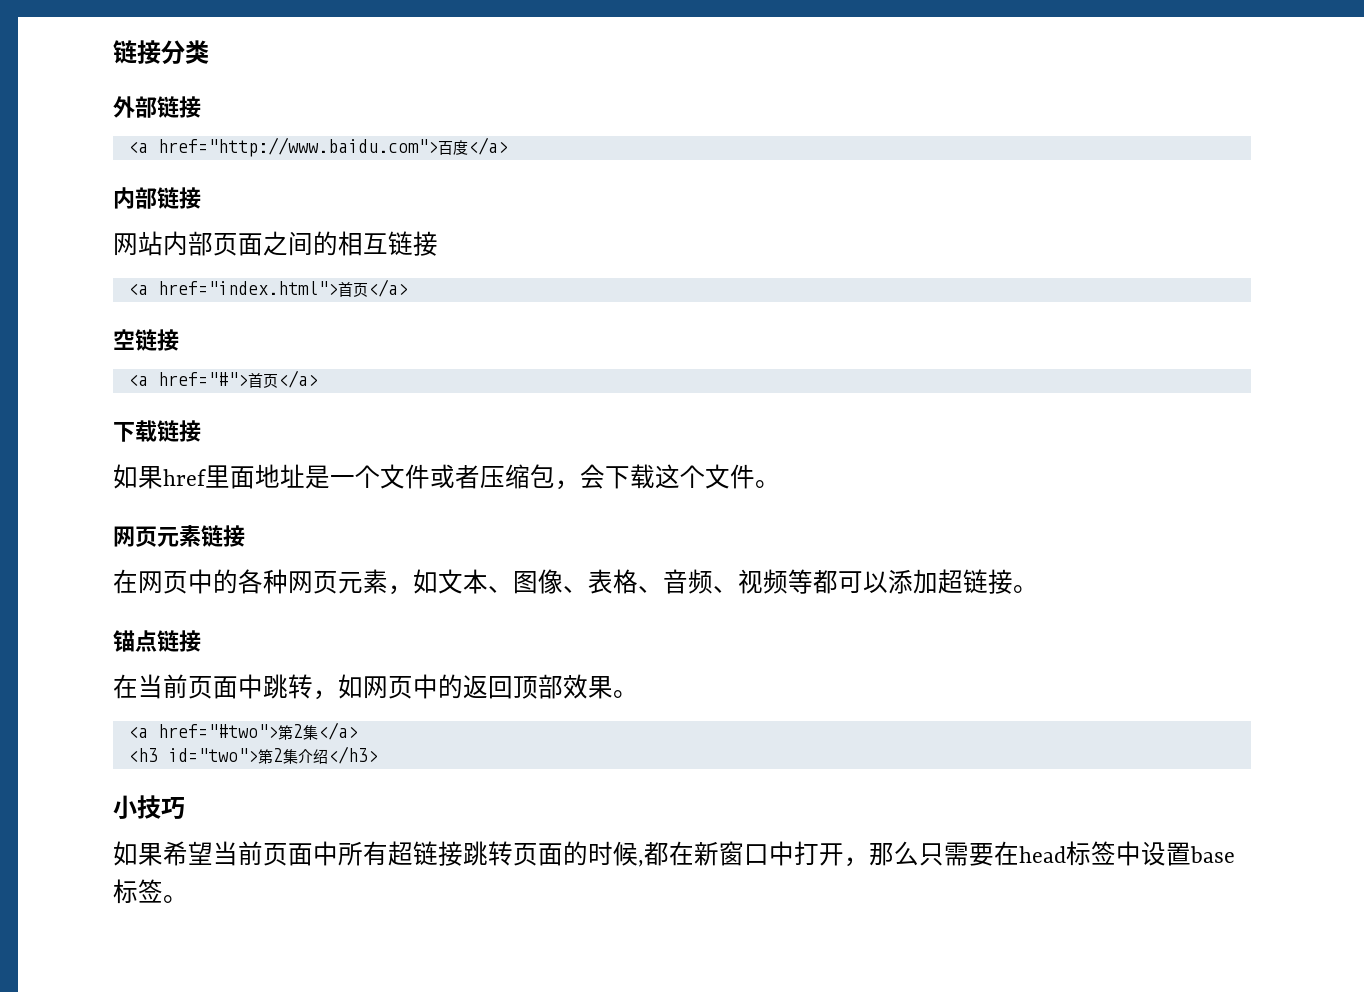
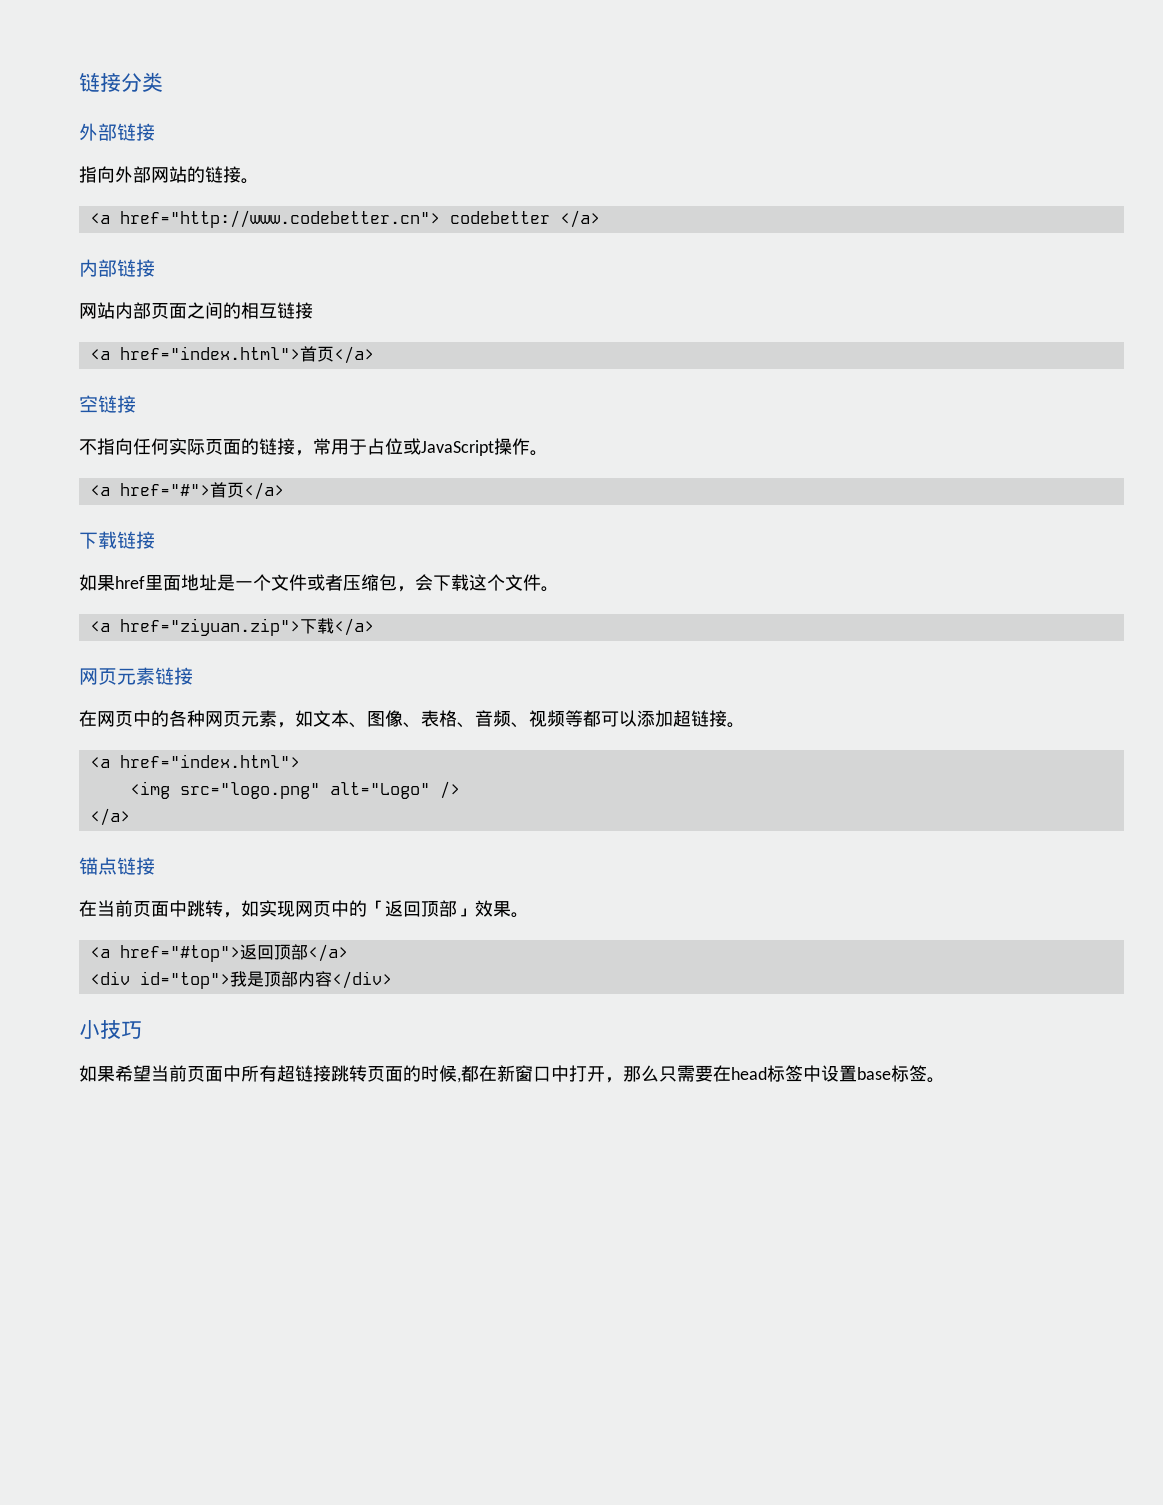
[127,137,468,157] // <a href="http://www.baidu.com">百度 -> [79,166,259,184] [89,210,550,228] // 指向外部网站的链接。 // <a href="http://www.codebetter.cn"> codebetter
(179, 340) none -> [79,438,548,456] // 不指向任何实际页面的链接，常用于占位或JavaScript操作。
(780, 484) none -> [89,618,374,636] // <a href="ziyuan.zip">下载</a>
(1038, 589) none -> [89,754,300,768] [129,781,460,799] [89,808,130,826] // <a href="index.html"> // <img src="logo.png" alt="Logo" /> // </a>
[363,674,563,699] 网页中的返回顶部 -> [259,900,475,917] 实现网页中的「返回顶部」
[157,722,358,740] [127,746,378,764] href="#two">第2集</a> // <h3 id="two">第2集介绍</h3> -> [119,944,348,962] [89,971,392,989] href="#top">返回顶部</a> // <div id="top">我是顶部内容</div>

